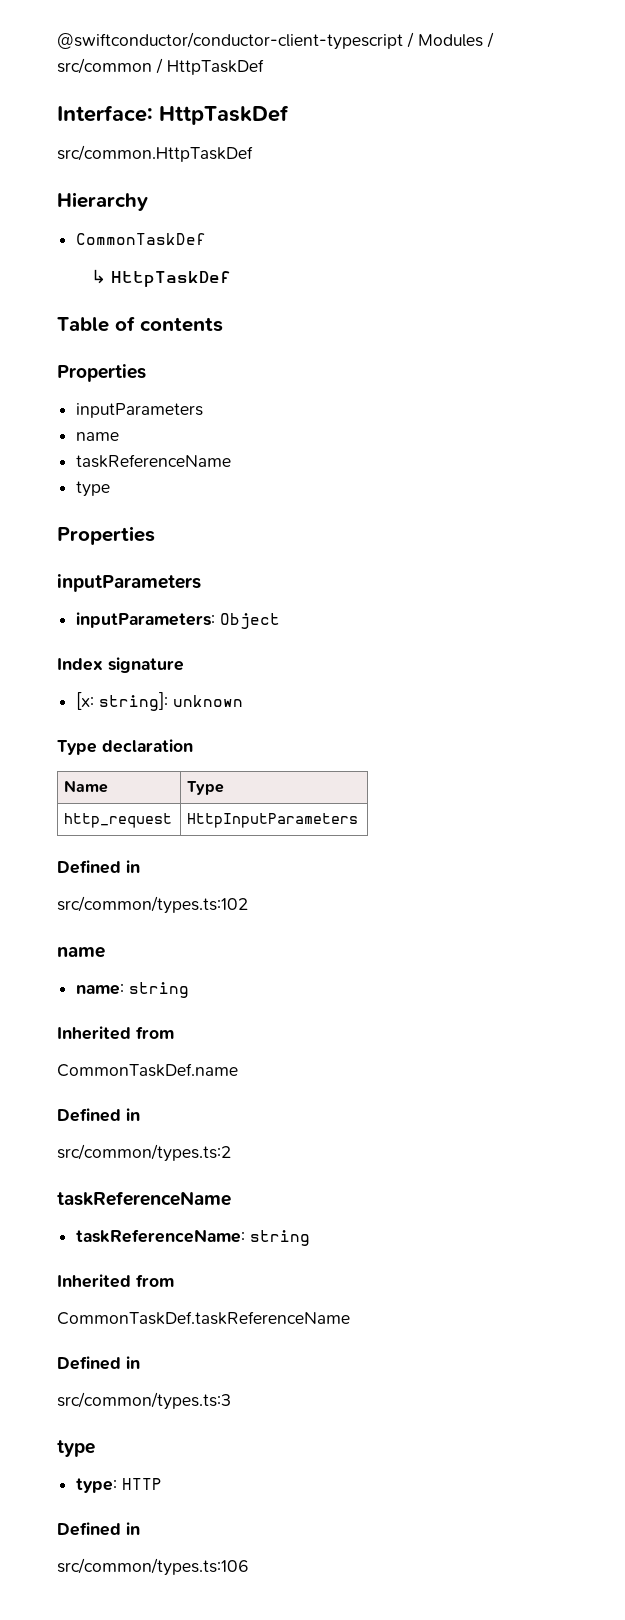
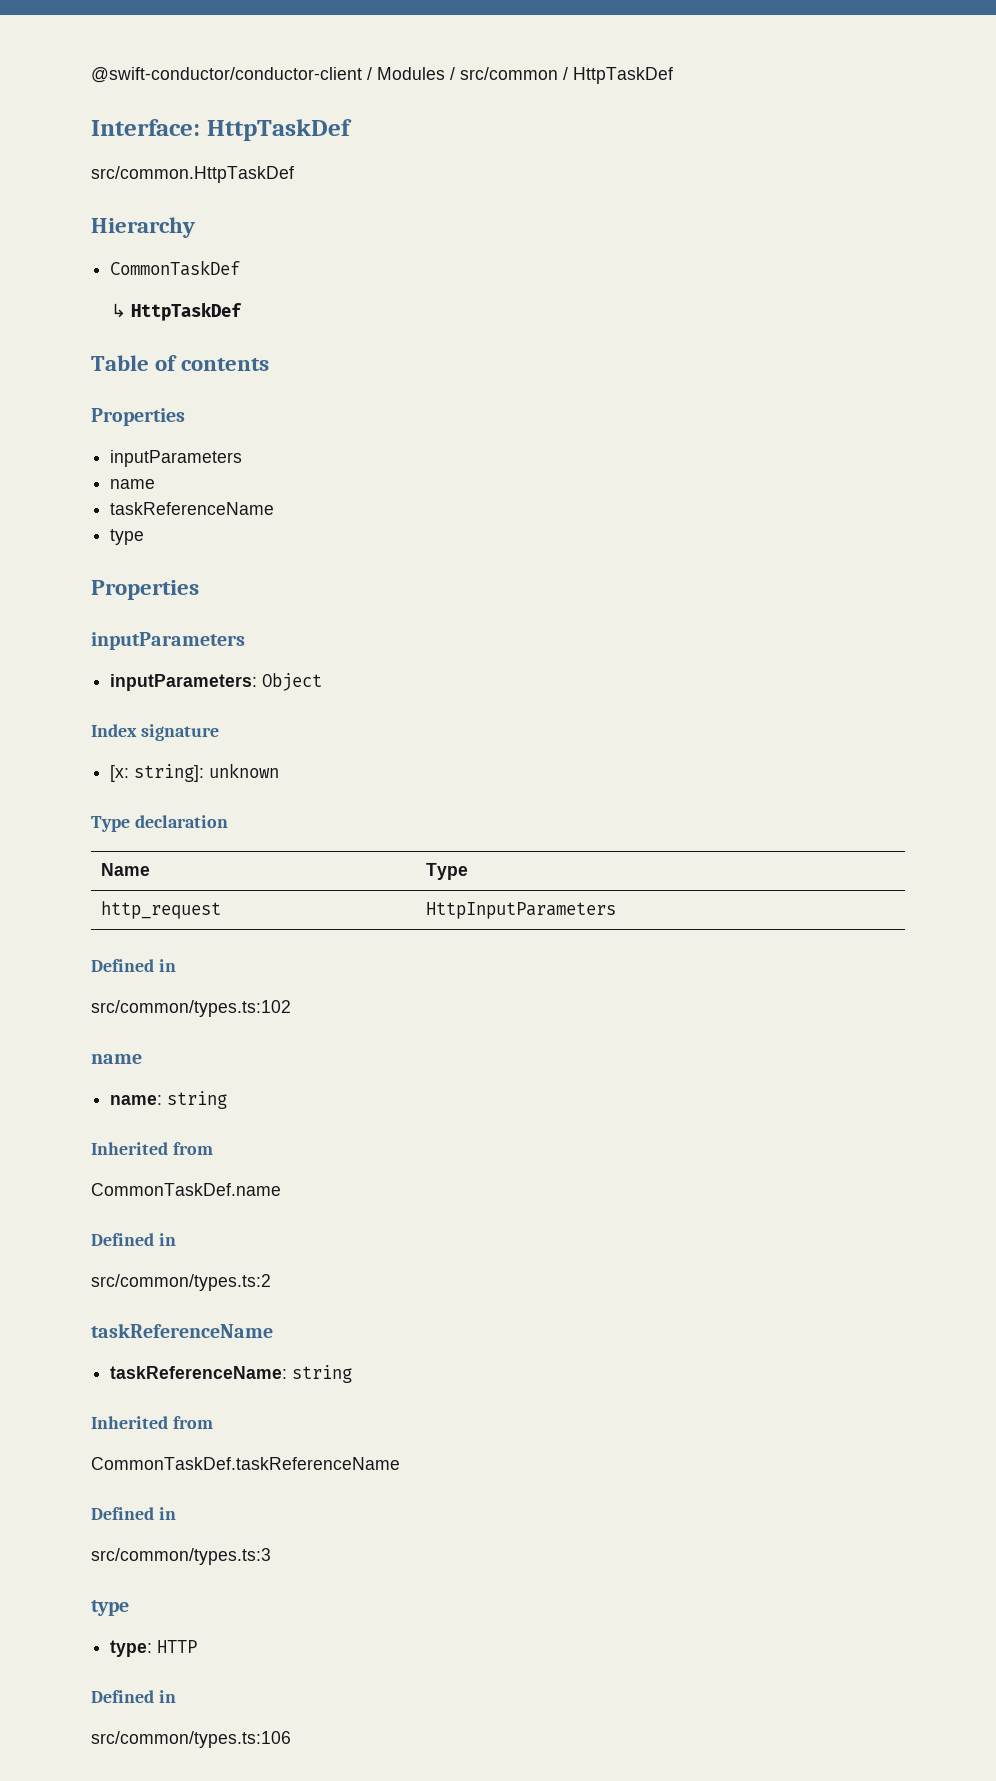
[57,32,403,50] @swiftconductor/conductor-client-typescript -> [91,67,362,83] @swift-conductor/conductor-client

